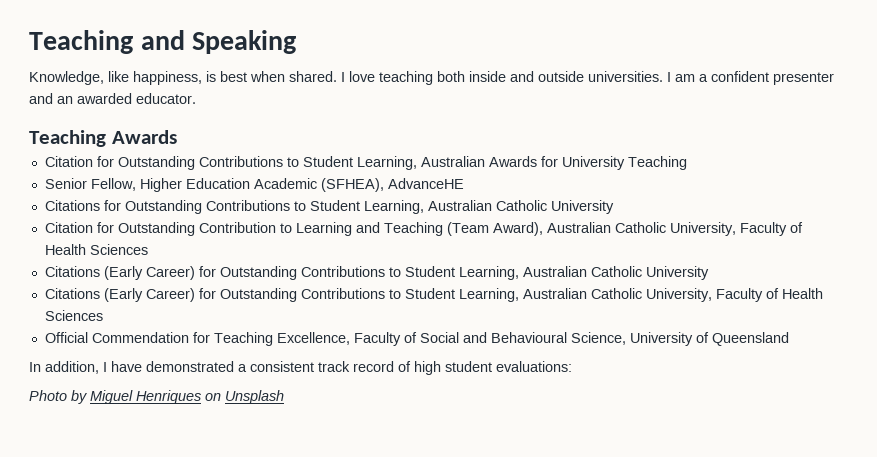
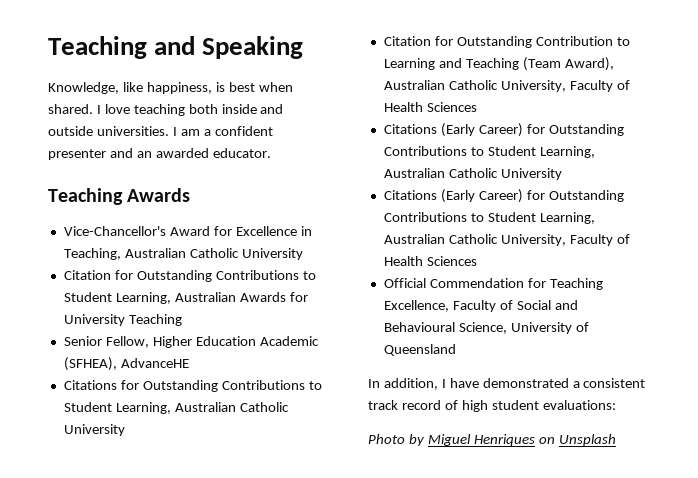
(177, 137) none -> [63,226,312,236] [63,248,303,260] // Vice-Chancellor's Award for Excellence in Teaching, Australian Catholic University

